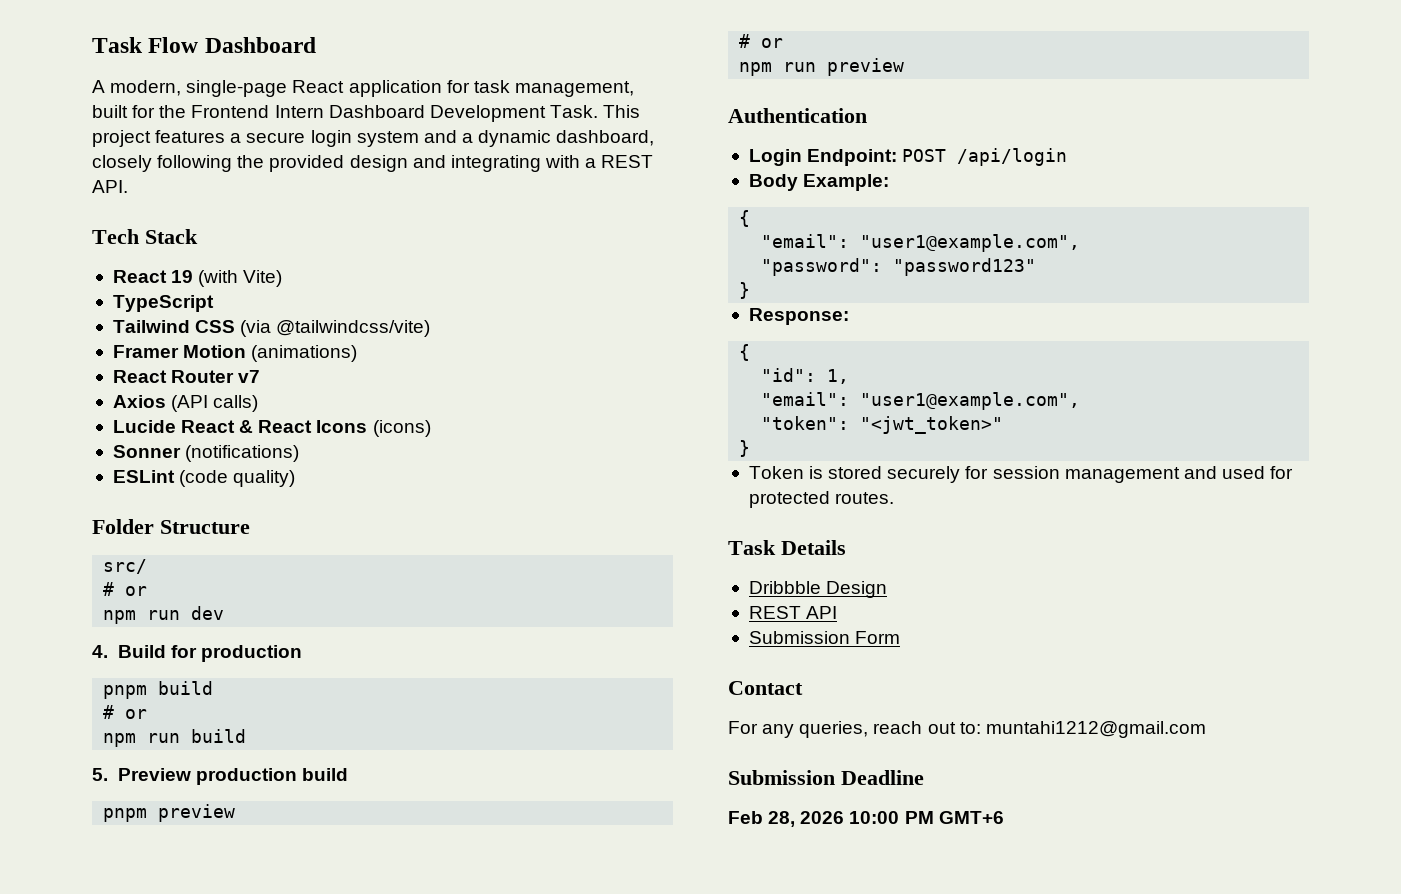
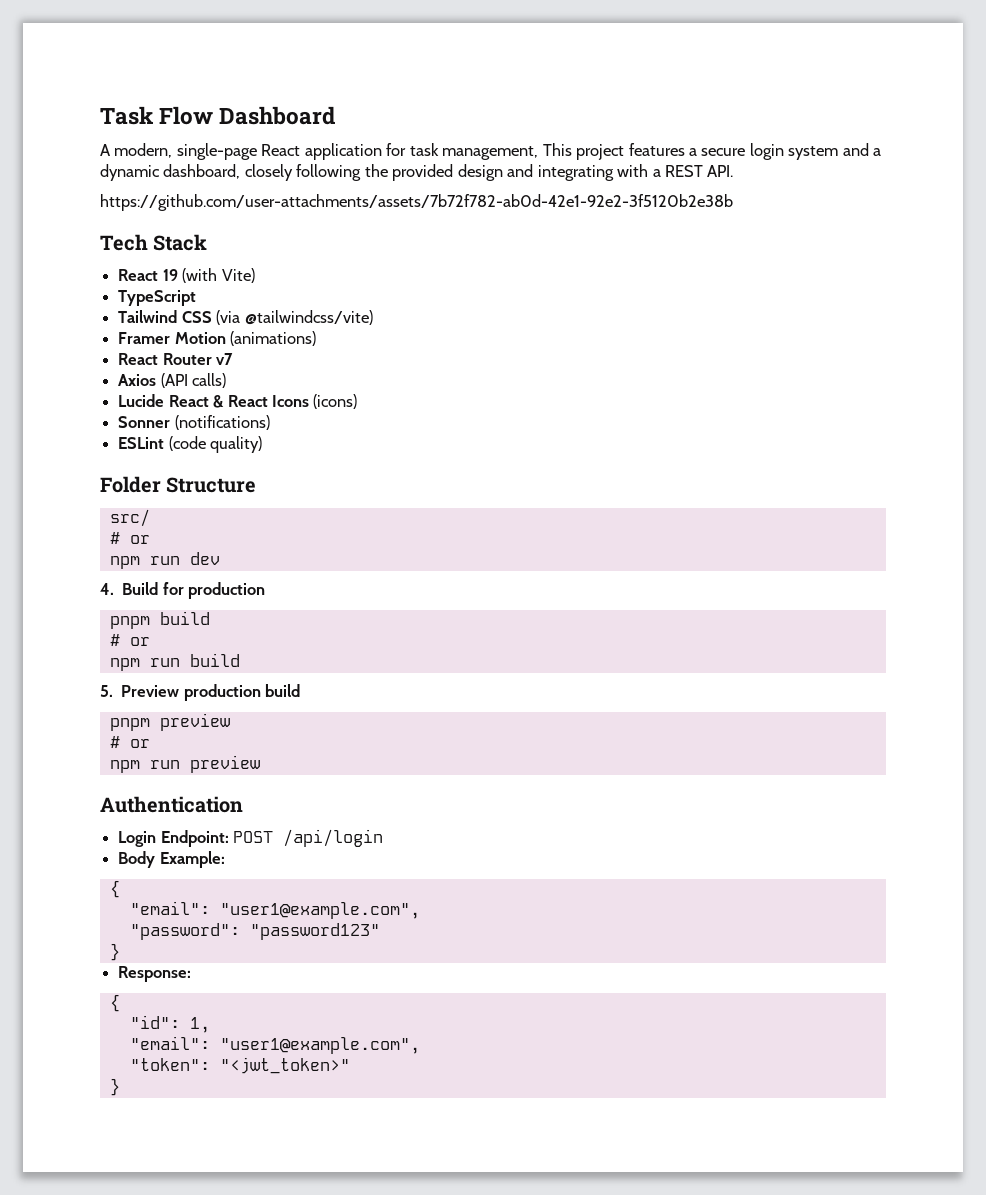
[92,105,598,122] built for the Frontend Intern Dashboard Development Task. -> (539, 153) none
(128, 186) none -> [100,194,733,211] // https://github.com/user-attachments/assets/7b72f782-ab0d-42e1-92e2-3f5120b2e38b
[748,466,1294,483] [748,491,895,508] [728,540,846,555] [748,581,888,598] [748,606,838,619] [748,631,901,644] [728,681,803,695] [728,721,1206,738] [728,770,924,785] [728,811,1004,827] // Token is stored securely for session management and used for protected routes. // Task Details // Dribbble Design // REST API // Submission Form // Contact // For any queries, reach out to: muntahi1212@gmail.com // Submission Deadline // Feb 28, 2026 10:00 PM GMT+6 -> (120, 1087) none

